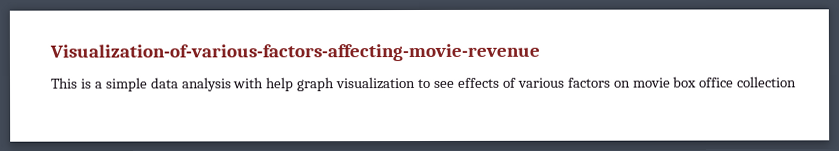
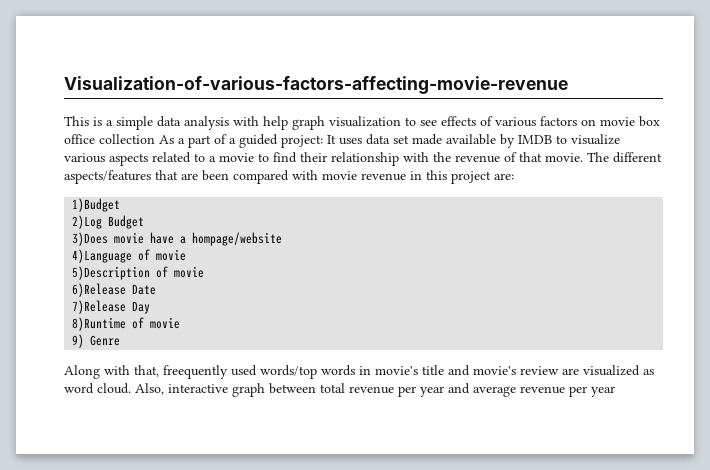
(798, 82) none -> [159,134,620,148] [64,152,662,166] [64,170,514,184] [72,198,121,212] [72,215,145,229] [72,232,283,246] [72,249,187,263] [72,266,205,280] [72,283,157,297] [72,300,151,314] [72,317,181,331] [72,334,121,348] [64,365,654,379] [64,383,615,397] As a part of a guided project: It uses data set made available by IMDB to visualize various aspects related to a movie to find their relationship with the revenue of that movie. The different aspects/features that are been compared with movie revenue in this project are: // 1)Budget // 2)Log Budget // 3)Does movie have a hompage/website // 4)Language of movie // 5)Description of movie // 6)Release Date // 7)Release Day // 8)Runtime of movie // 9) Genre // Along with that, freequently used words/top words in movie's title and movie's review are visualized as word cloud. Also, interactive graph between total revenue per year and average revenue per year

